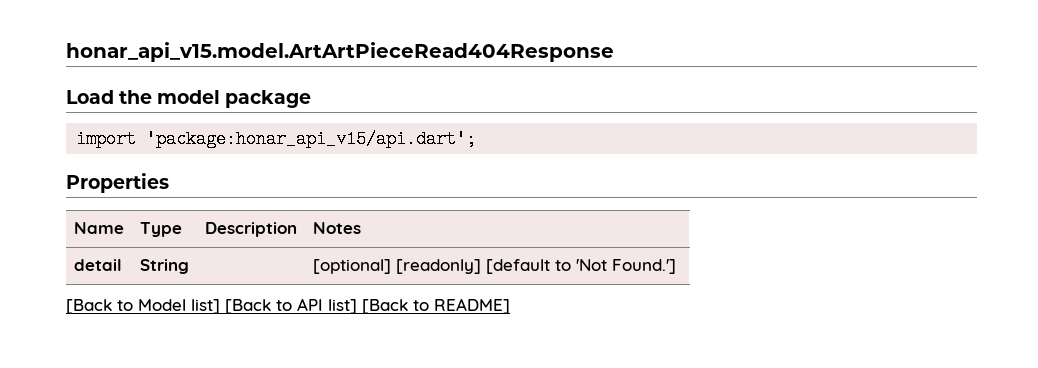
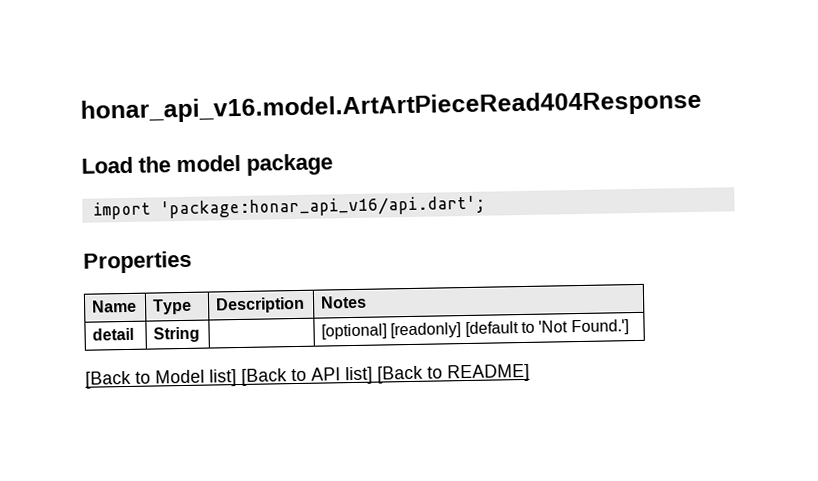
[66,42,614,62] honar_api_v15.model.ArtArtPieceRead404Response -> [80,89,702,124] honar_api_v16.model.ArtArtPieceRead404Response
[146,130,477,148] 'package:honar_api_v15/api.dart'; -> [159,195,486,219] 'package:honar_api_v16/api.dart';

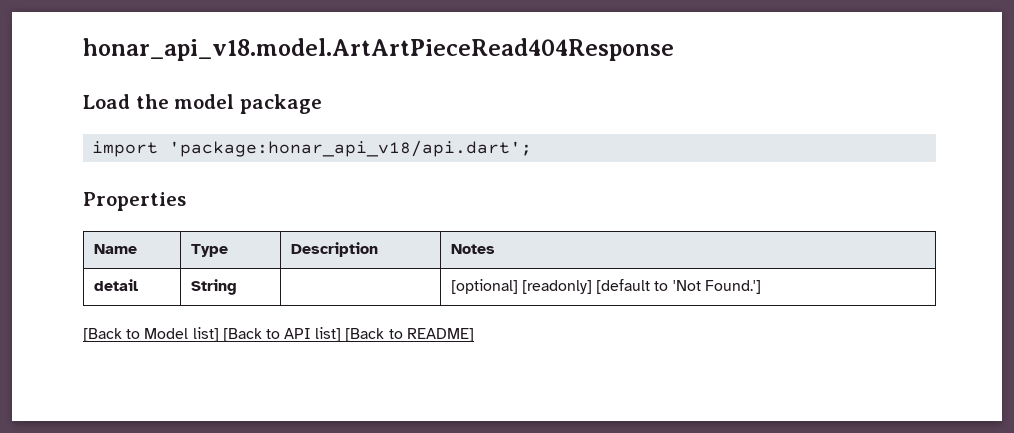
[80,89,702,124] honar_api_v16.model.ArtArtPieceRead404Response -> [83,38,674,61] honar_api_v18.model.ArtArtPieceRead404Response
[159,195,486,219] 'package:honar_api_v16/api.dart'; -> [169,140,533,157] 'package:honar_api_v18/api.dart';

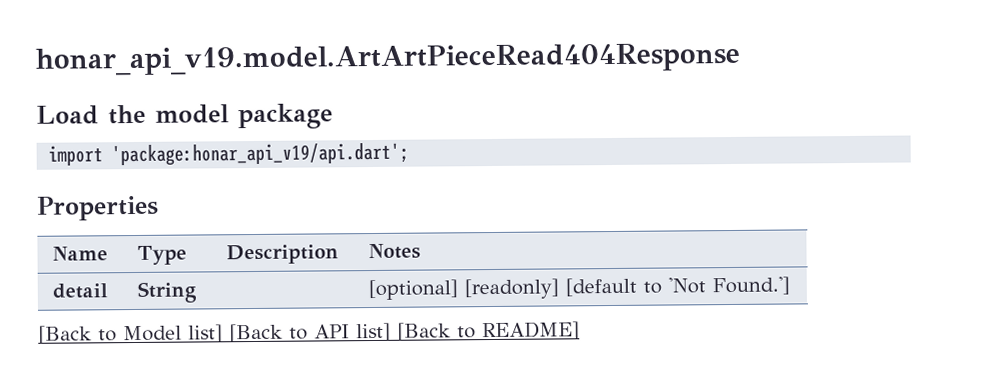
[83,38,674,61] honar_api_v18.model.ArtArtPieceRead404Response -> [35,42,741,76] honar_api_v19.model.ArtArtPieceRead404Response
[169,140,533,157] 'package:honar_api_v18/api.dart'; -> [111,142,410,167] 'package:honar_api_v19/api.dart';

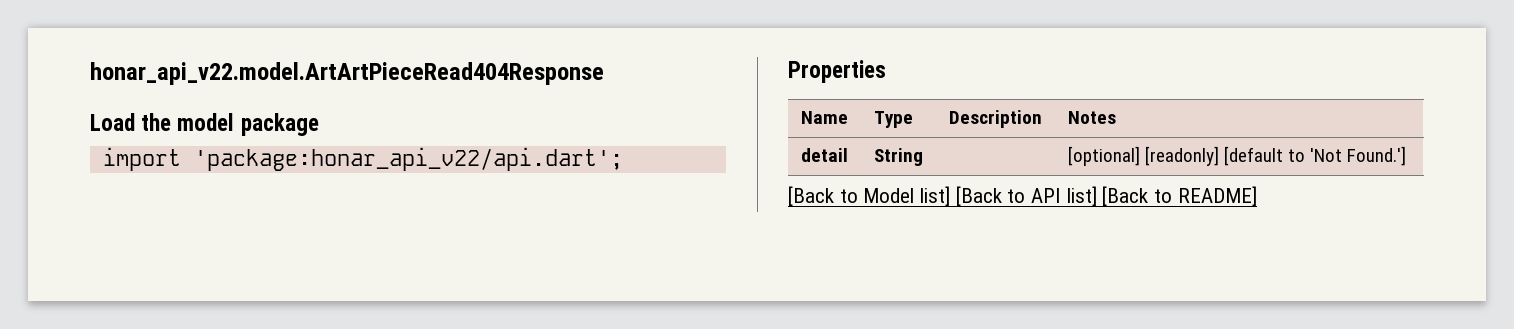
[35,42,741,76] honar_api_v19.model.ArtArtPieceRead404Response -> [90,62,604,85] honar_api_v22.model.ArtArtPieceRead404Response
[111,142,410,167] 'package:honar_api_v19/api.dart'; -> [193,147,623,171] 'package:honar_api_v22/api.dart';

